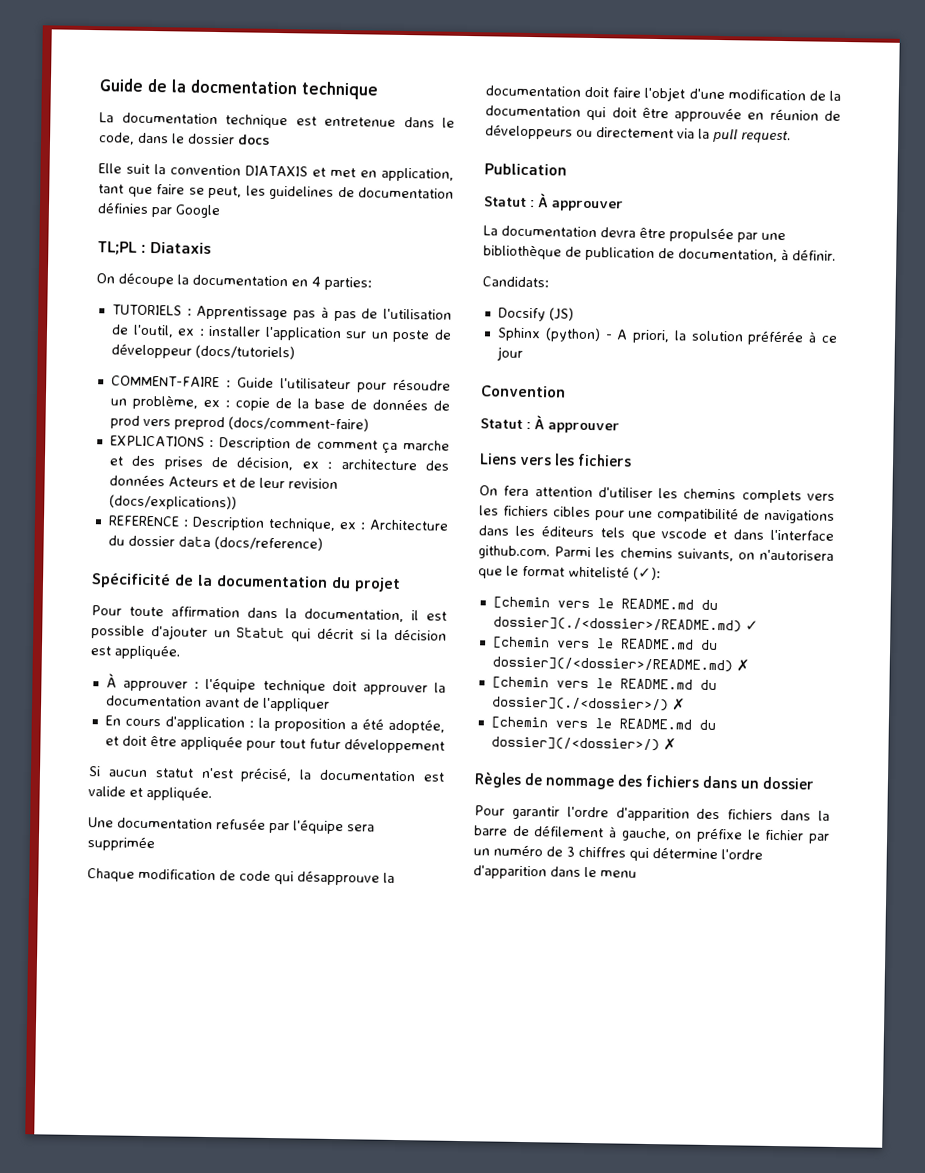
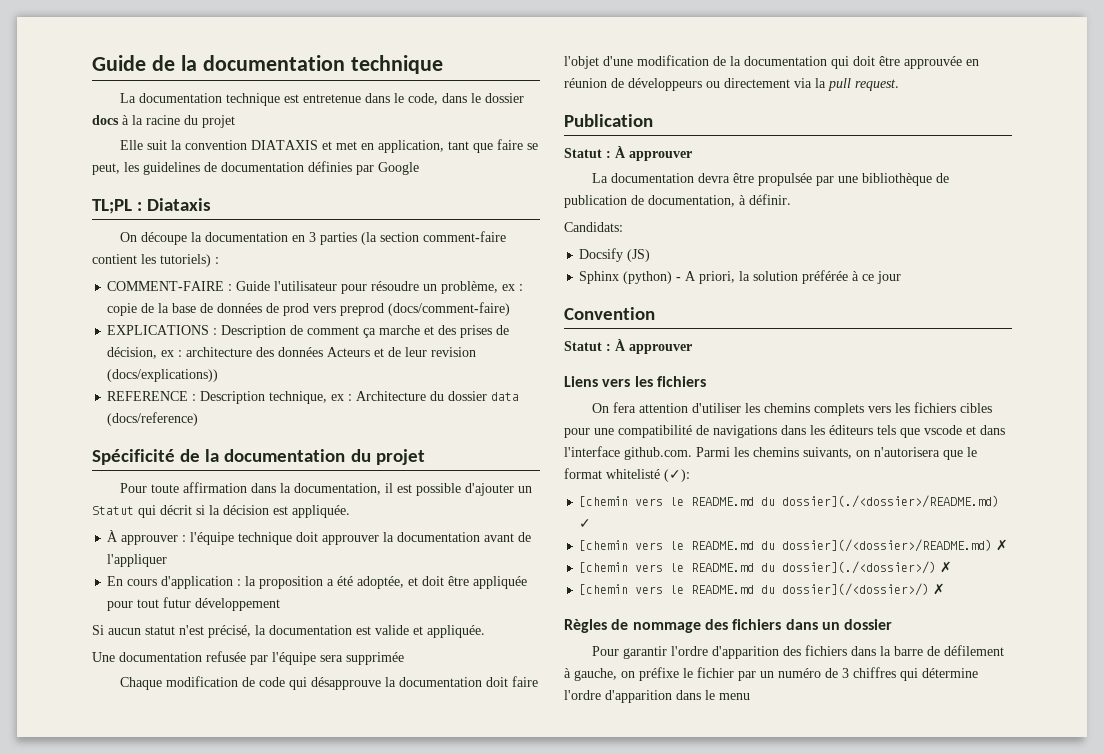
[190,79,298,95] docmentation -> [202,55,345,71] documentation
(270, 139) none -> [122,115,235,128] à la racine du projet
[311,276,372,291] [111,304,452,322] [110,324,453,343] [110,343,295,360] 4 parties: // TUTORIELS : Apprentissage pas à pas de l'utilisation de l'outil, ex : installer l'application sur un poste de développeur (docs/tutoriels) -> [309,231,507,245] [92,254,219,267] 3 parties (la section comment-faire contient les tutoriels) :

